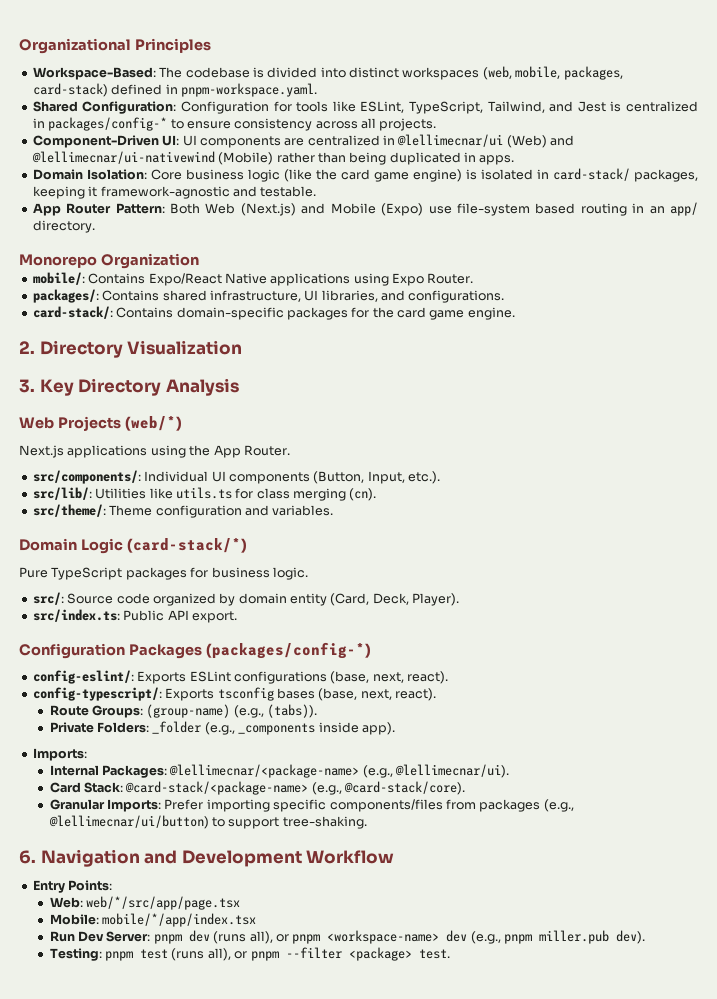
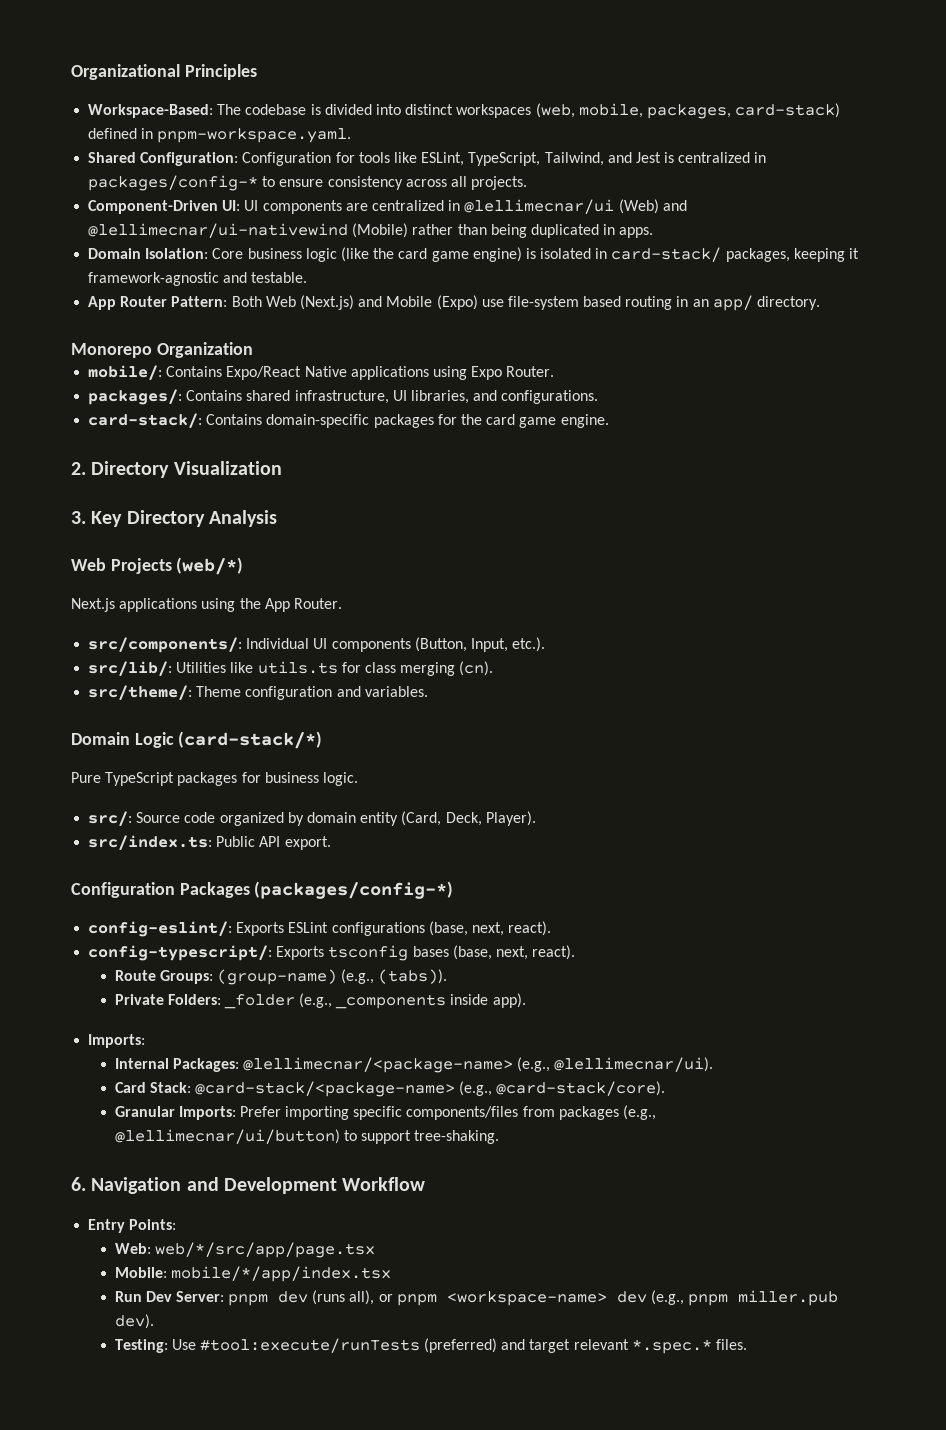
[105,947,450,961] pnpm test (runs all), or pnpm --filter <package> test. -> [171,1338,748,1354] Use #tool:execute/runTests (preferred) and target relevant *.spec.* files.

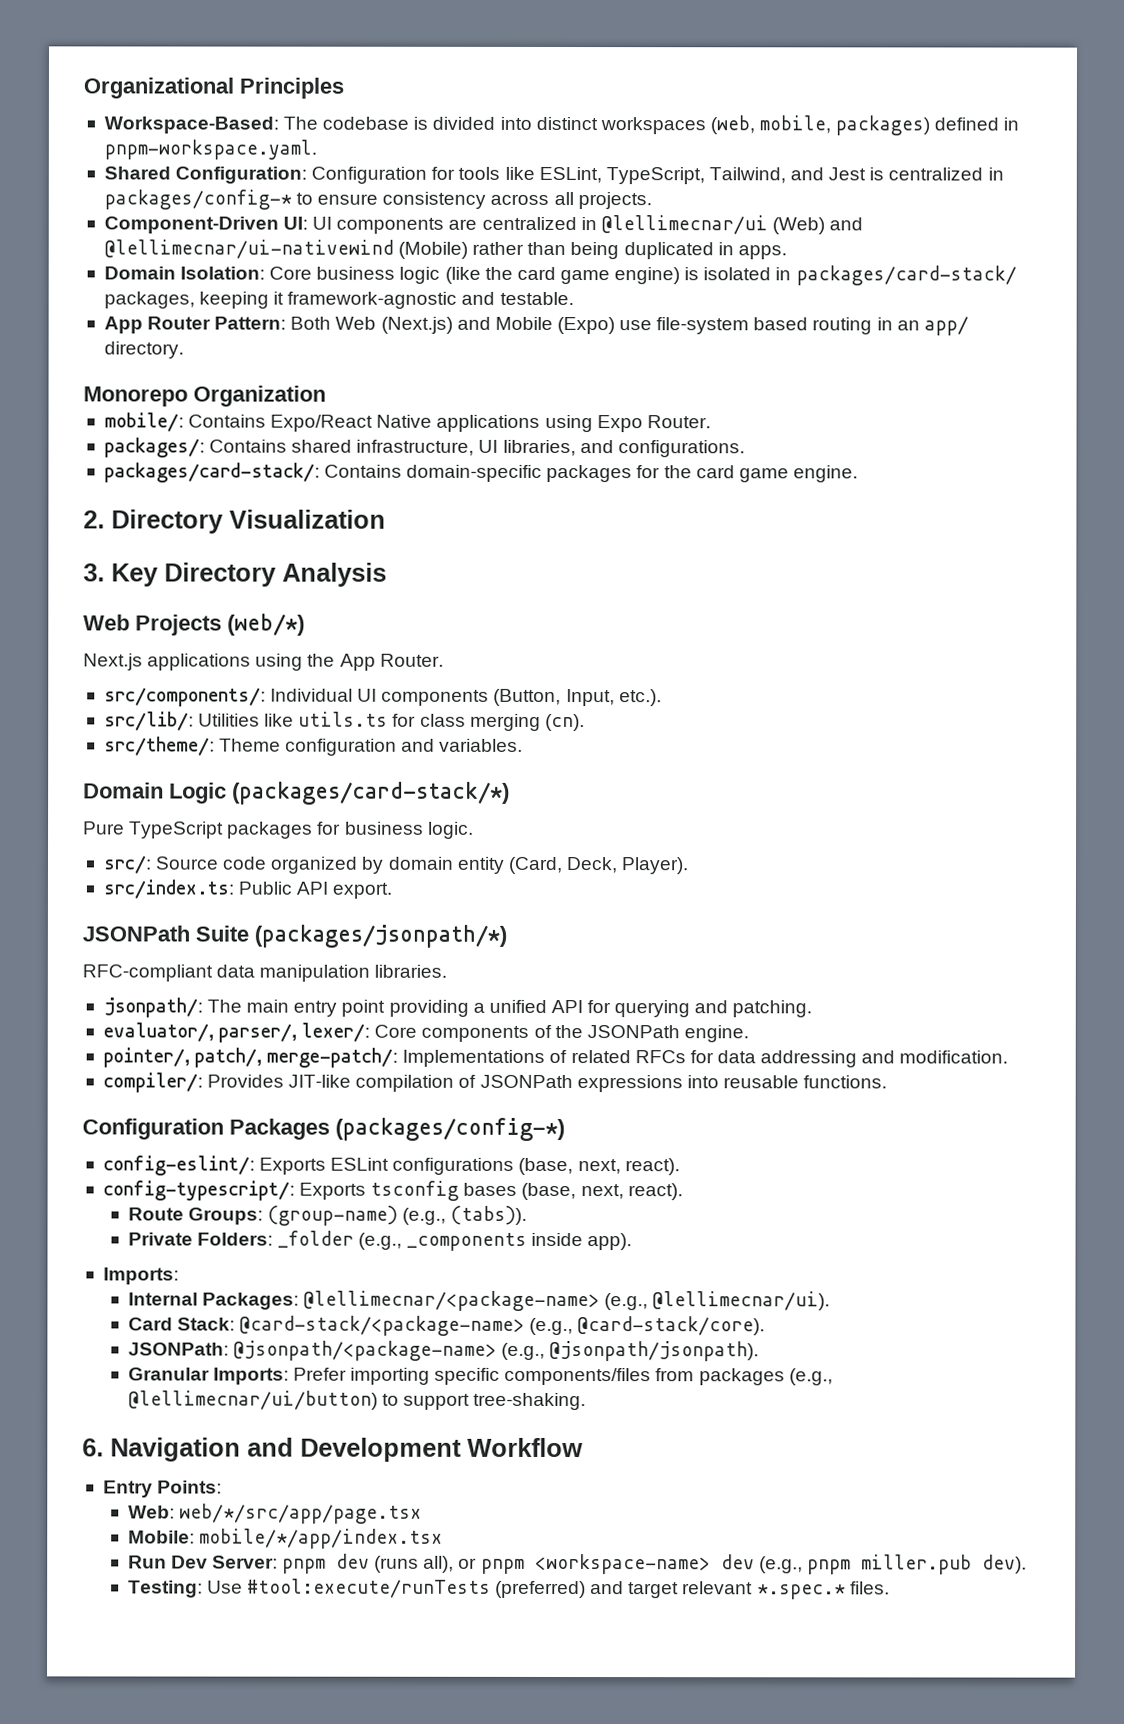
[646,103,841,119] packages, card-stack) -> [835,115,931,136] packages)
[611,247,722,262] card-stack/ -> [795,265,1017,286] packages/card-stack/
[88,413,203,428] card-stack/: -> [103,462,320,483] packages/card-stack/:
[178,731,323,749] (card-stack/*) -> [232,781,510,805] (packages/card-stack/*)
(331, 843) none -> [82,924,507,948] [82,964,448,982] [102,997,813,1018] [102,1022,749,1043] [102,1047,1009,1068] [102,1072,888,1093] // JSONPath Suite (packages/jsonpath/*) // RFC-compliant data manipulation libraries. // jsonpath/: The main entry point providing a unified API for querying and patching. // evaluator/, parser/, lexer/: Core components of the JSONPath engine. // pointer/, patch/, merge-patch/: Implementations of related RFCs for data addressing and modification. // compiler/: Provides JIT-like compilation of JSONPath expressions into reusable functions.
(666, 1088) none -> [127,1340,760,1362] // JSONPath: @jsonpath/<package-name> (e.g., @jsonpath/jsonpath).

